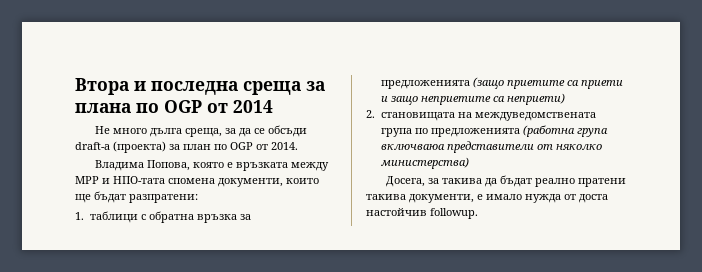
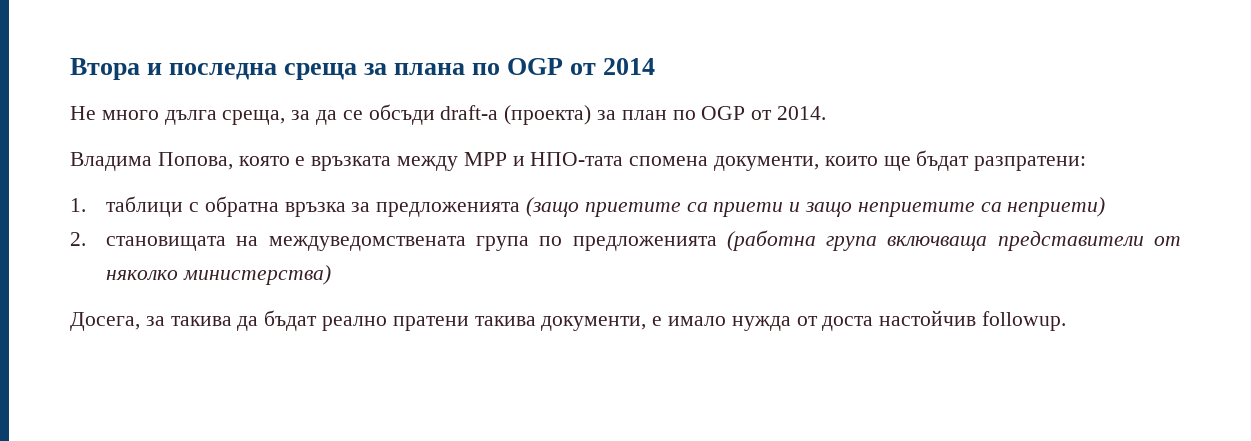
[380,144,445,150] включваюа -> [887,236,988,251] включваща

